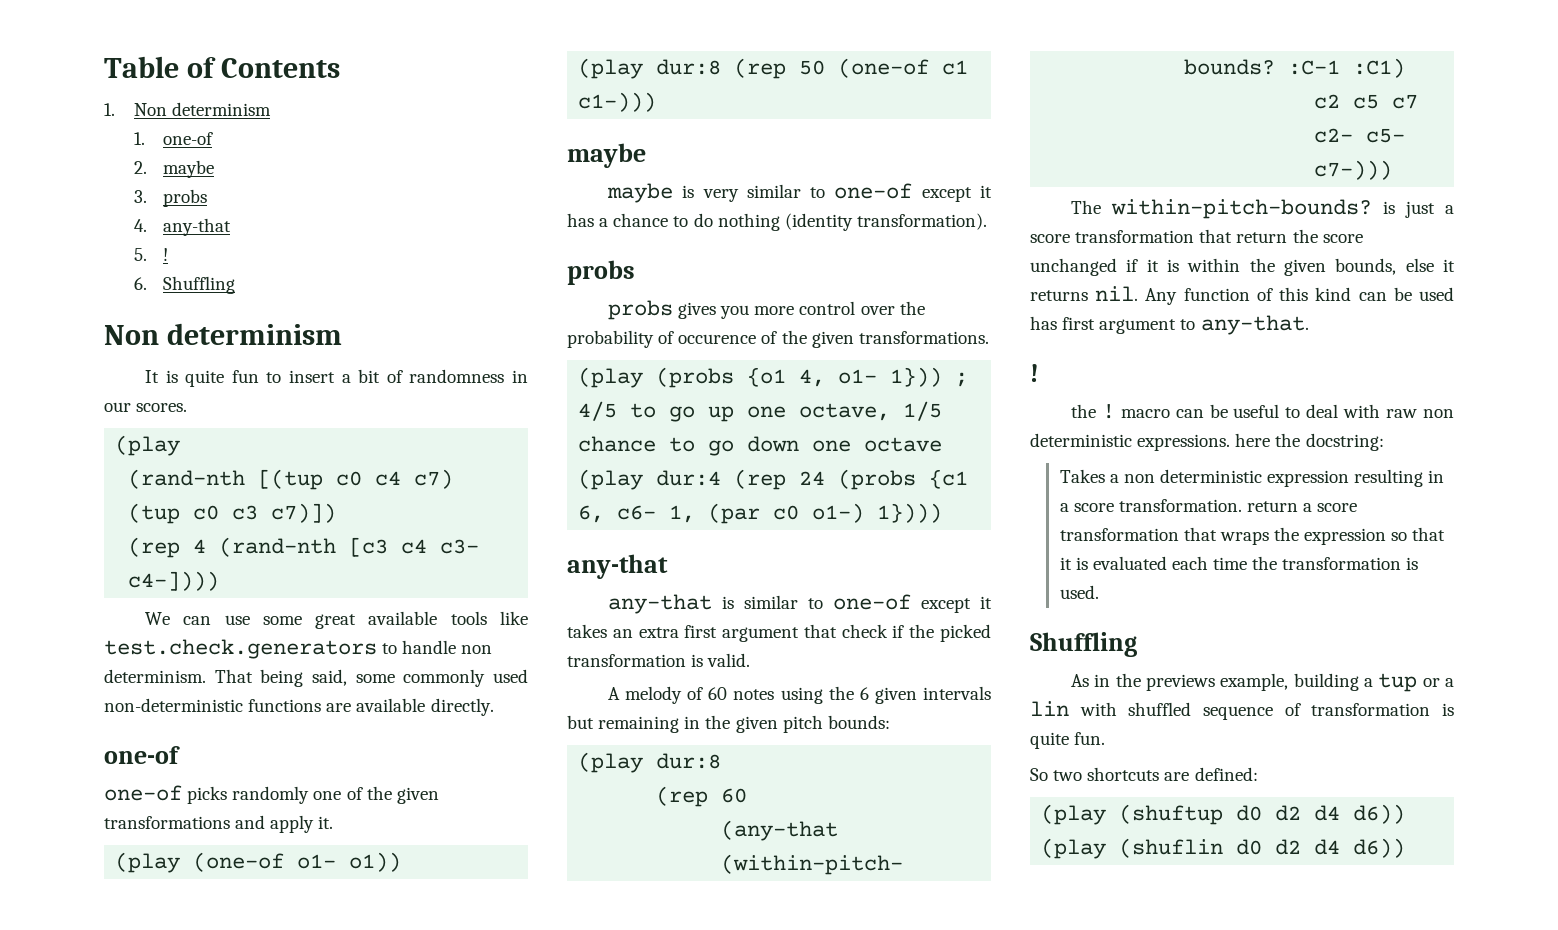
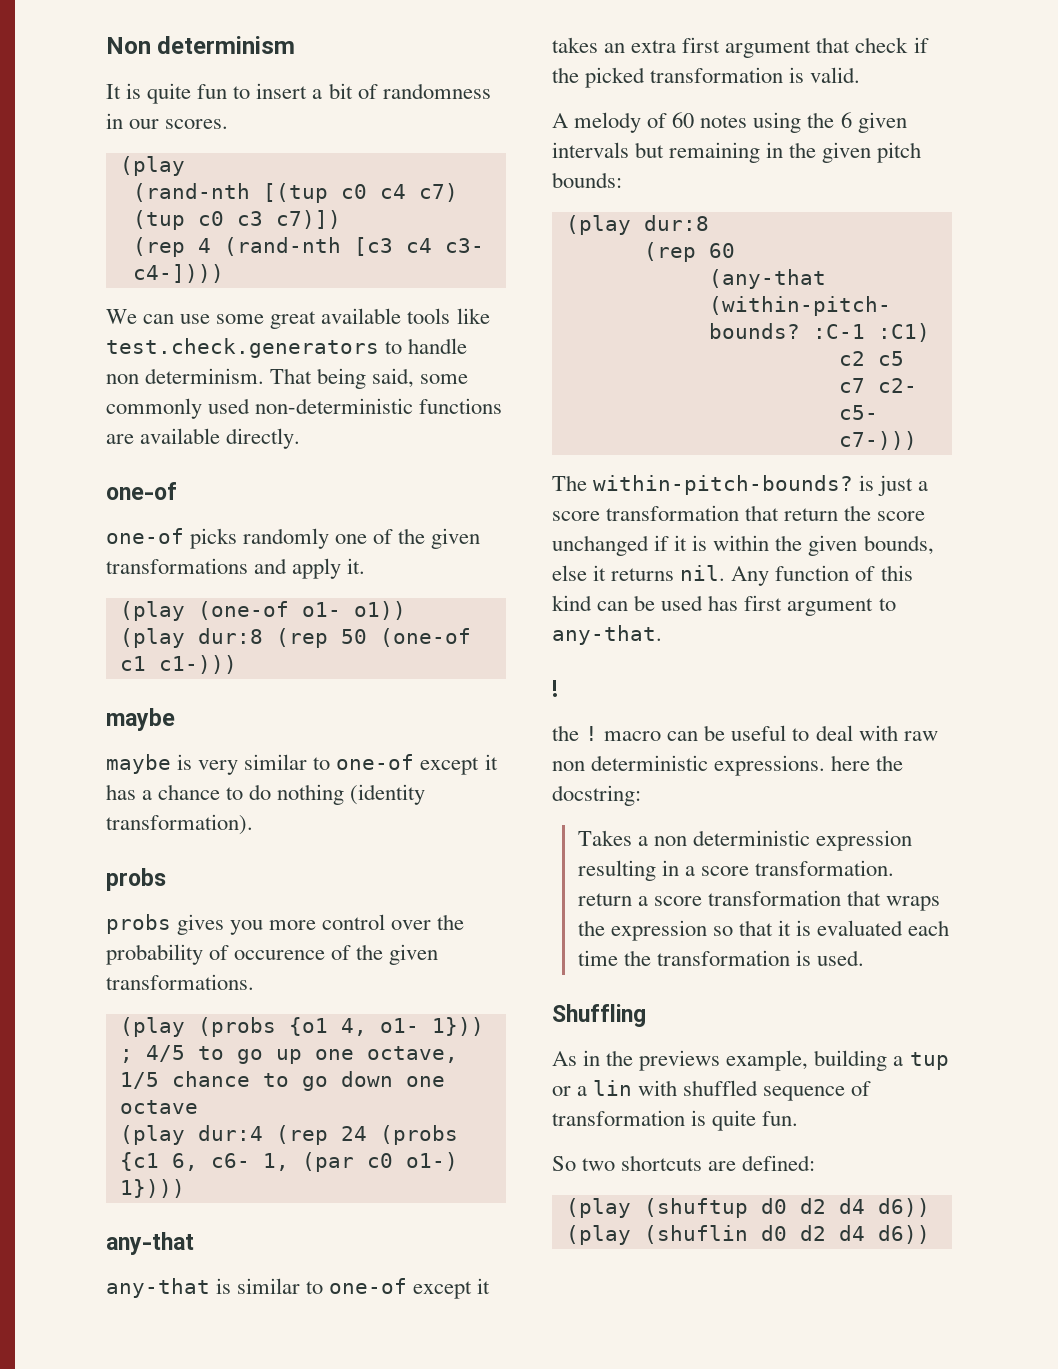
[104,56,340,78] [104,102,271,116] [133,132,214,145] [133,160,215,178] [133,189,208,207] [133,218,232,236] [133,248,169,261] [133,276,236,294] Table of Contents // 1. Non determinism // 1. one-of // 2. maybe // 3. probs // 4. any-that // 5. ! // 6. Shuffling // -> (106, 45) none

